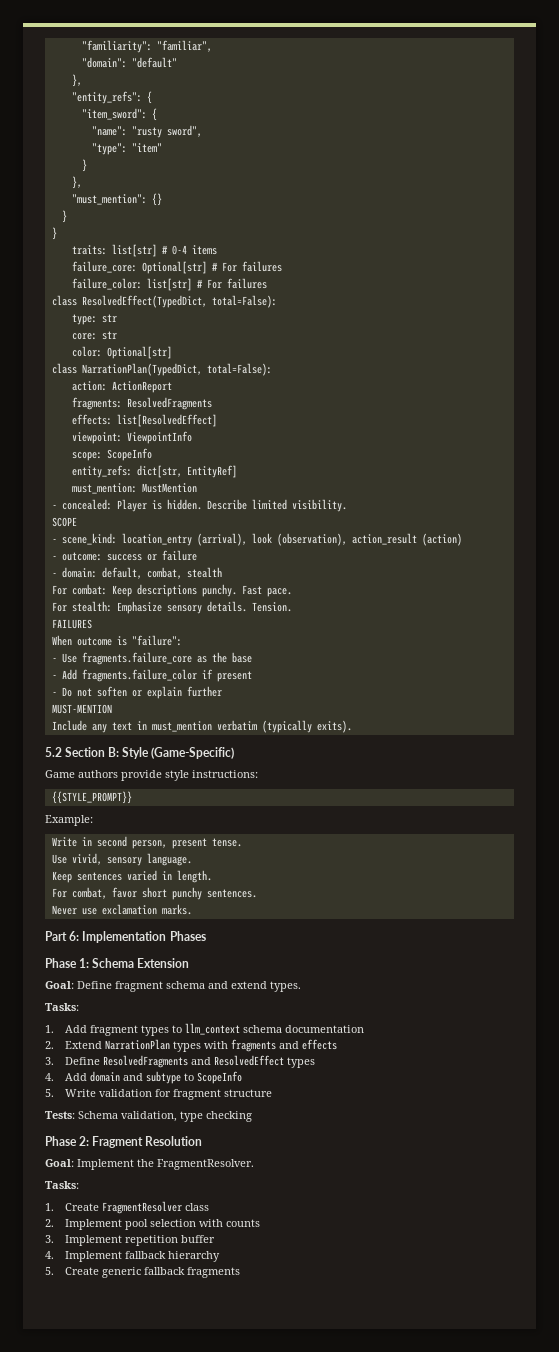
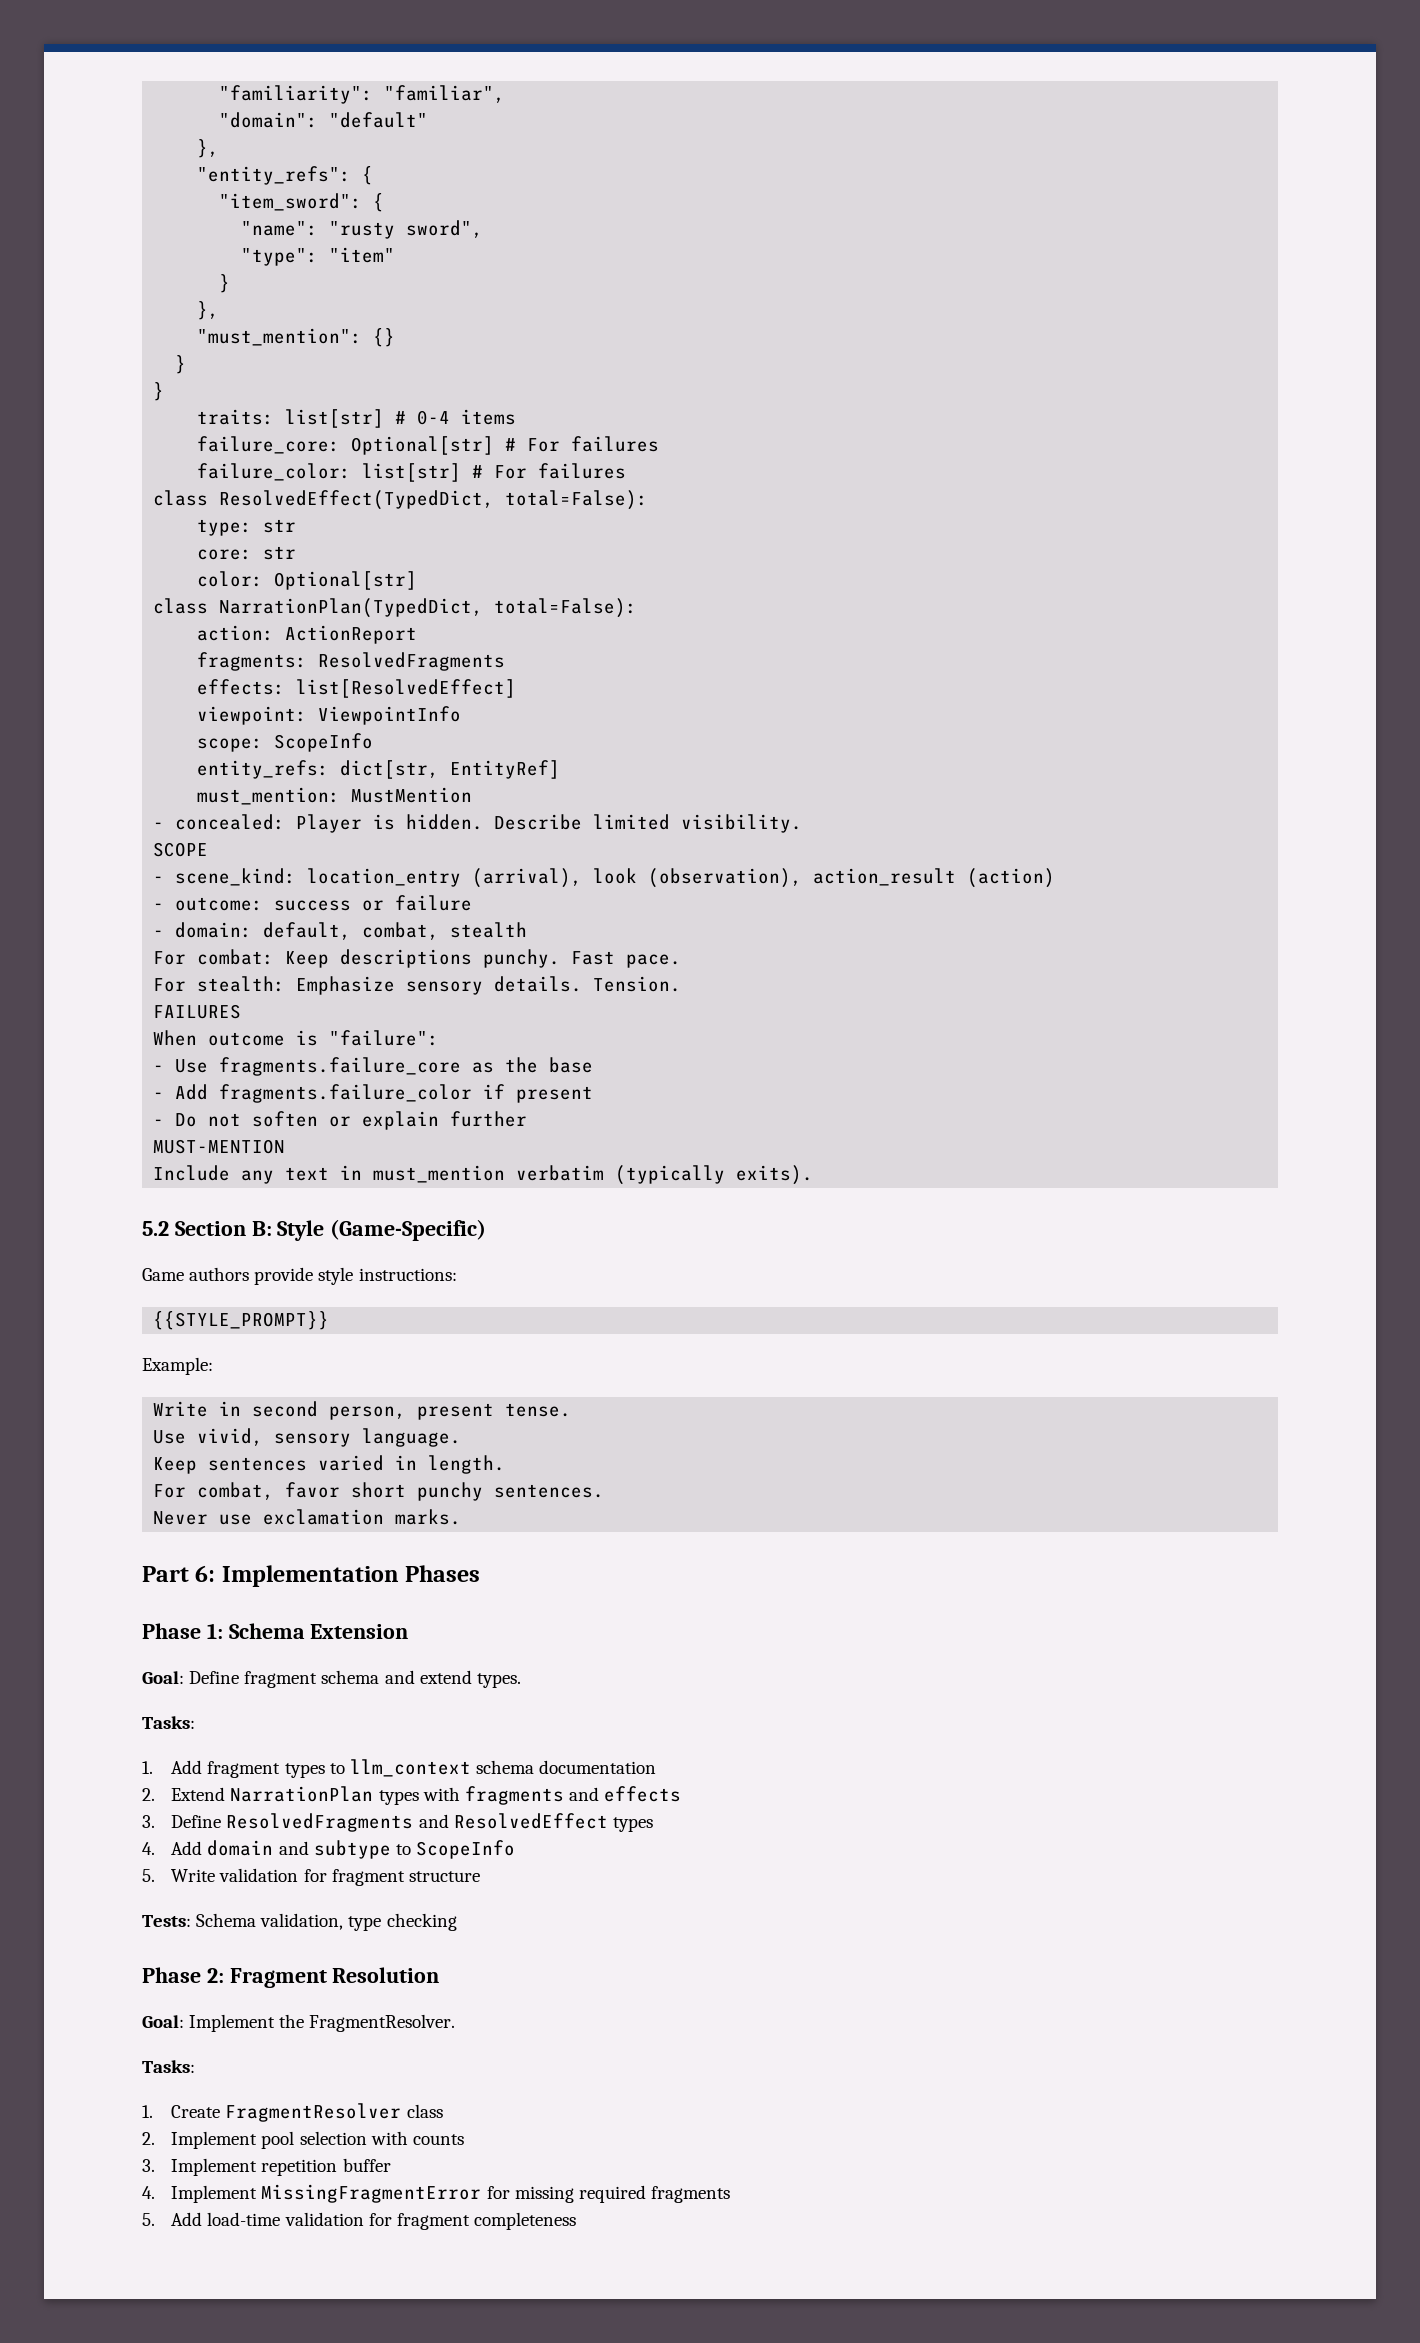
[124,1251,220,1262] [45,1267,240,1278] fallback hierarchy // 5. Create generic fallback fragments -> [261,2184,730,2203] [142,2212,576,2230] MissingFragmentError for missing required fragments // 5. Add load-time validation for fragment completeness

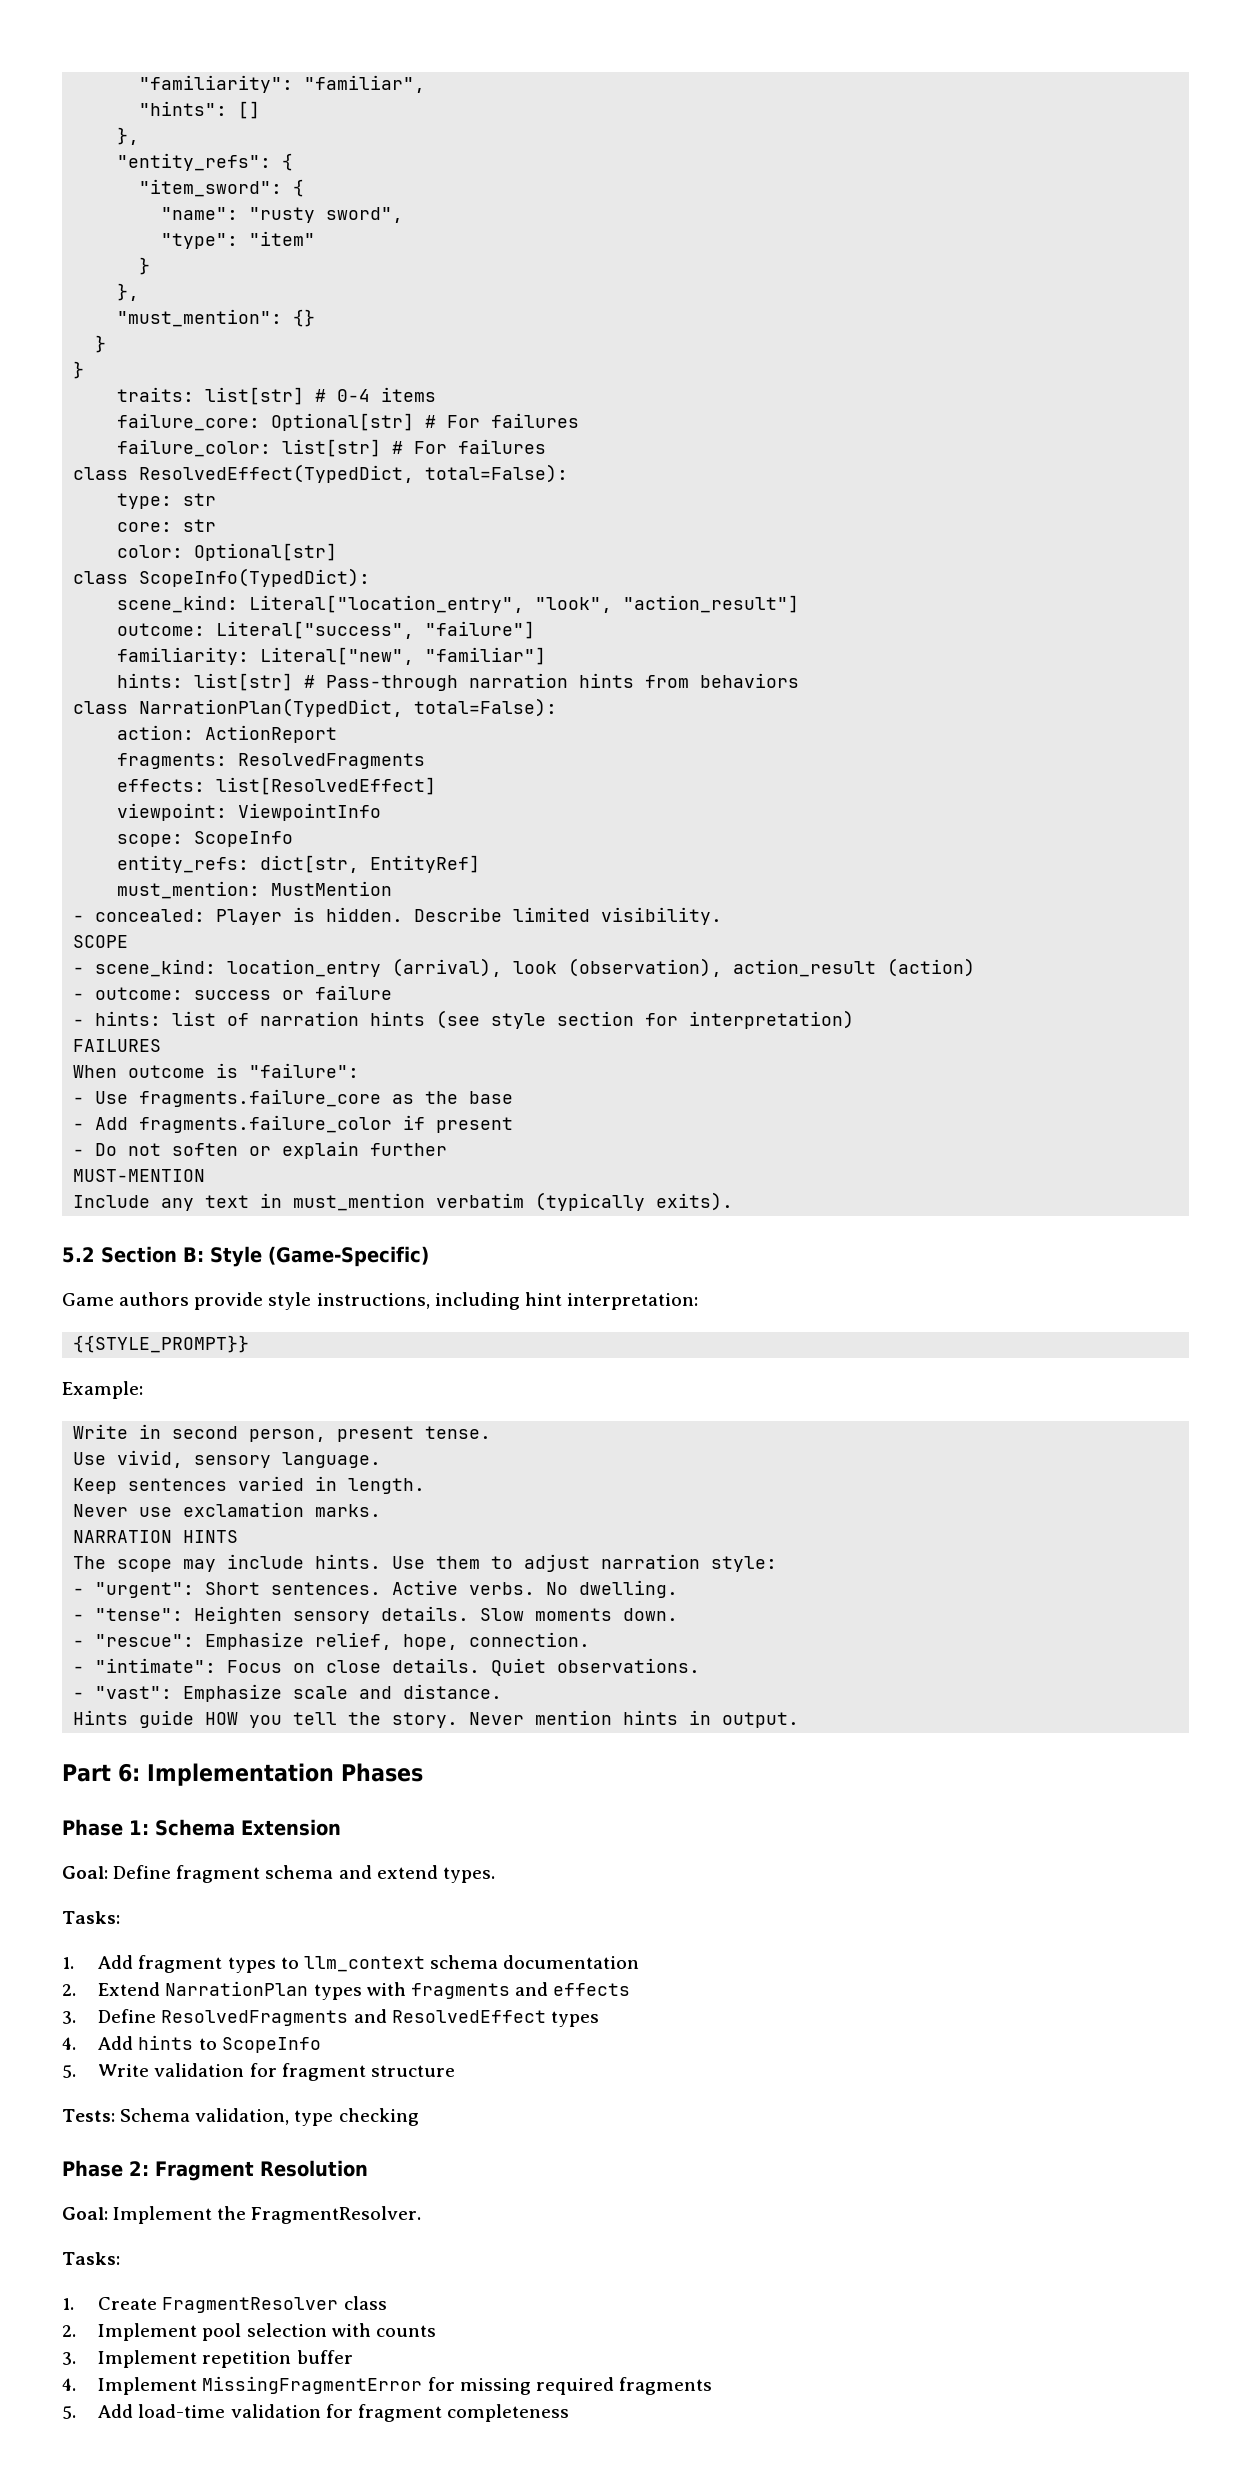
[219,112,429,128] "domain": "default" -> [139,101,261,119] "hints": []
(418, 580) none -> [73,568,371,587] [117,595,800,613] [117,621,536,639] [117,647,547,665] [117,673,800,691] // class ScopeInfo(TypedDict): // scene_kind: Literal["location_entry", "look", "action_result"] // outcome: Literal["success", "failure"] // familiarity: Literal["new", "familiar"] // hints: list[str] # Pass-through narration hints from behaviors
[175,922,528,940] [153,949,682,968] [153,976,682,995] domain: default, combat, stealth // For combat: Keep descriptions punchy. Fast pace. // For stealth: Emphasize sensory details. Tension. -> [95,1010,855,1029] hints: list of narration hints (see style section for interpretation)
[358,1268,457,1281] instructions: -> [316,1292,698,1310] instructions, including hint interpretation:
[153,1482,605,1501] [153,1509,462,1525] For combat, favor short punchy sentences. // Never use exclamation marks. -> [73,1502,382,1517] [73,1530,239,1543] [73,1554,778,1572] [73,1580,679,1598] [73,1606,679,1624] [73,1632,591,1650] [73,1658,701,1676] [73,1684,503,1702] [73,1710,800,1728] Never use exclamation marks. // NARRATION HINTS // The scope may include hints. Use them to adjust narration style: // - "urgent": Short sentences. Active verbs. No dwelling. // - "tense": Heighten sensory details. Slow moments down. // - "rescue": Emphasize relief, hope, connection. // - "intimate": Focus on close details. Quiet observations. // - "vast": Emphasize scale and distance. // Hints guide HOW you tell the story. Never mention hints in output.
[207,1840,391,1859] domain and subtype -> [138,2035,194,2050] hints

